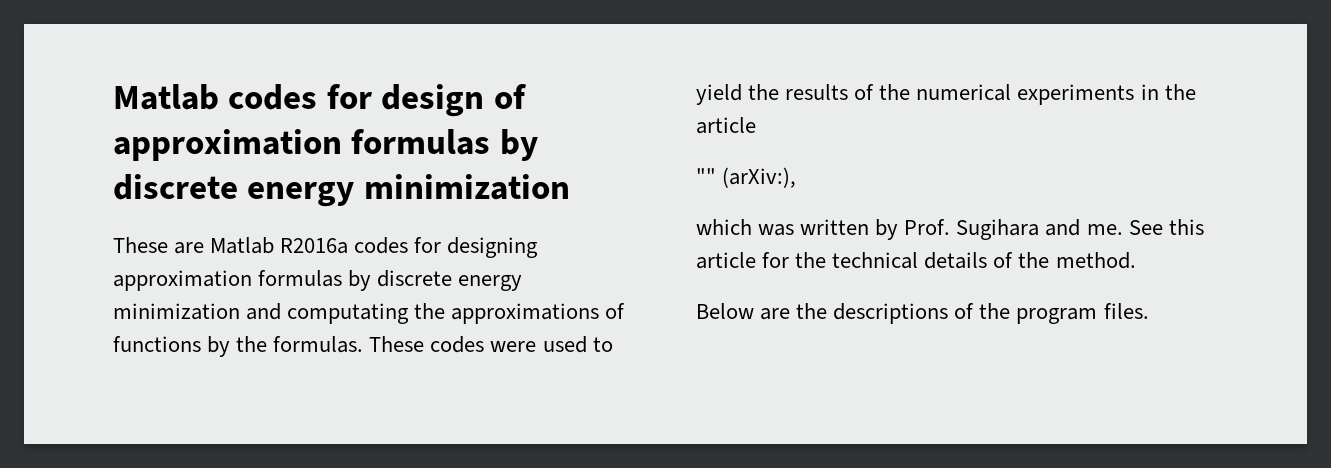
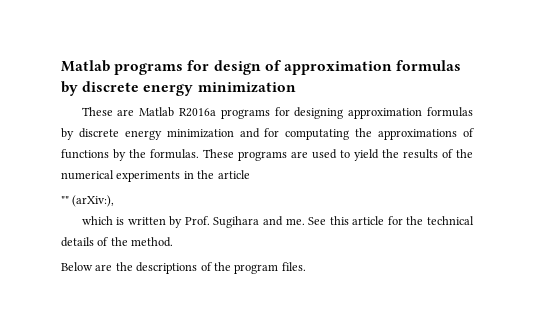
[113,84,318,110] Matlab codes -> [61,60,184,75] Matlab programs
[354,237,409,254] codes -> [220,109,270,119] programs
(282, 311) none -> [264,128,280,137] for
[430,336,537,353] codes were -> [238,151,308,161] programs are
[758,224,795,236] was -> [116,217,125,225] is

